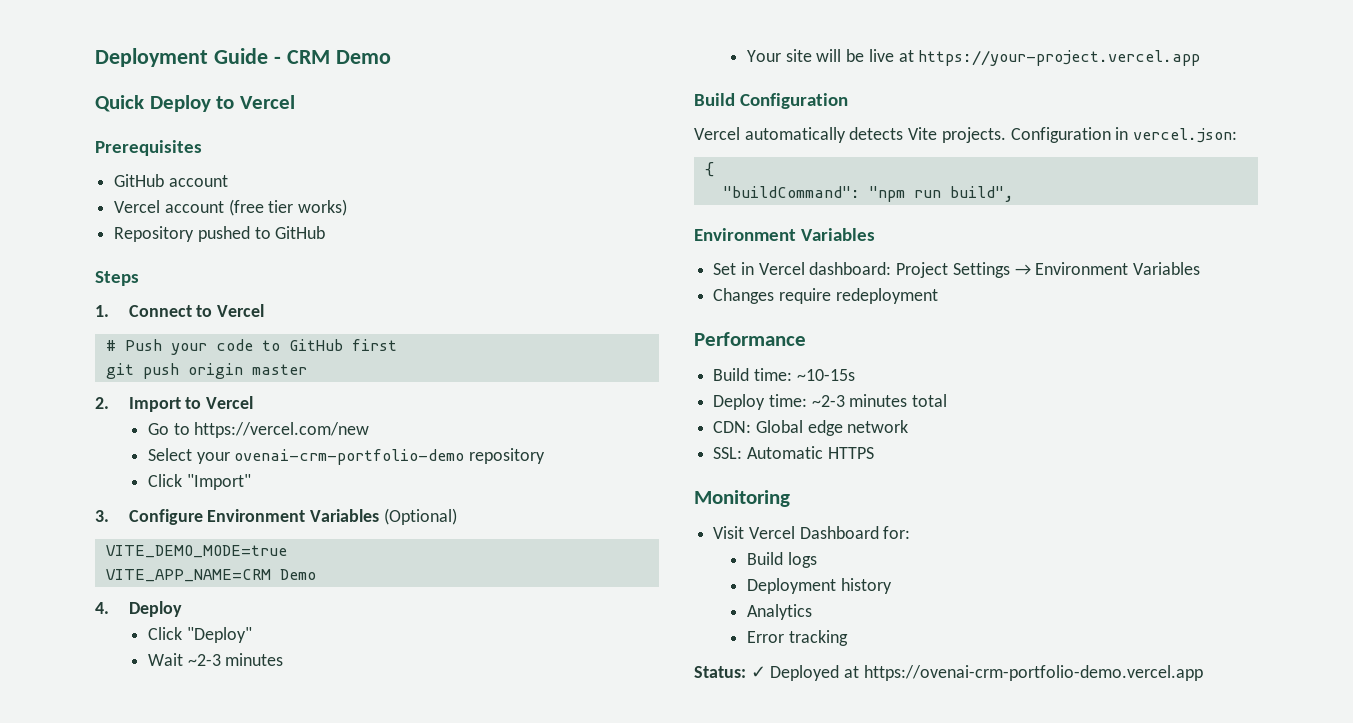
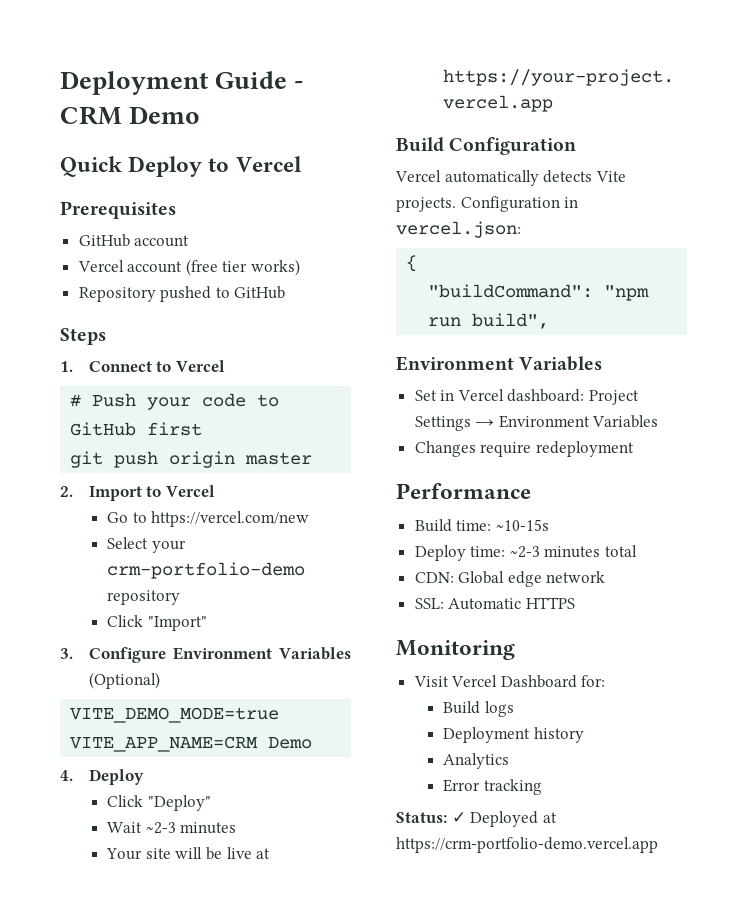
[234,449,465,465] ovenai-crm-portfolio-demo -> [107,562,306,579] crm-portfolio-demo
[863,665,1203,681] https://ovenai-crm-portfolio-demo.vercel.app -> [396,837,658,853] https://crm-portfolio-demo.vercel.app

